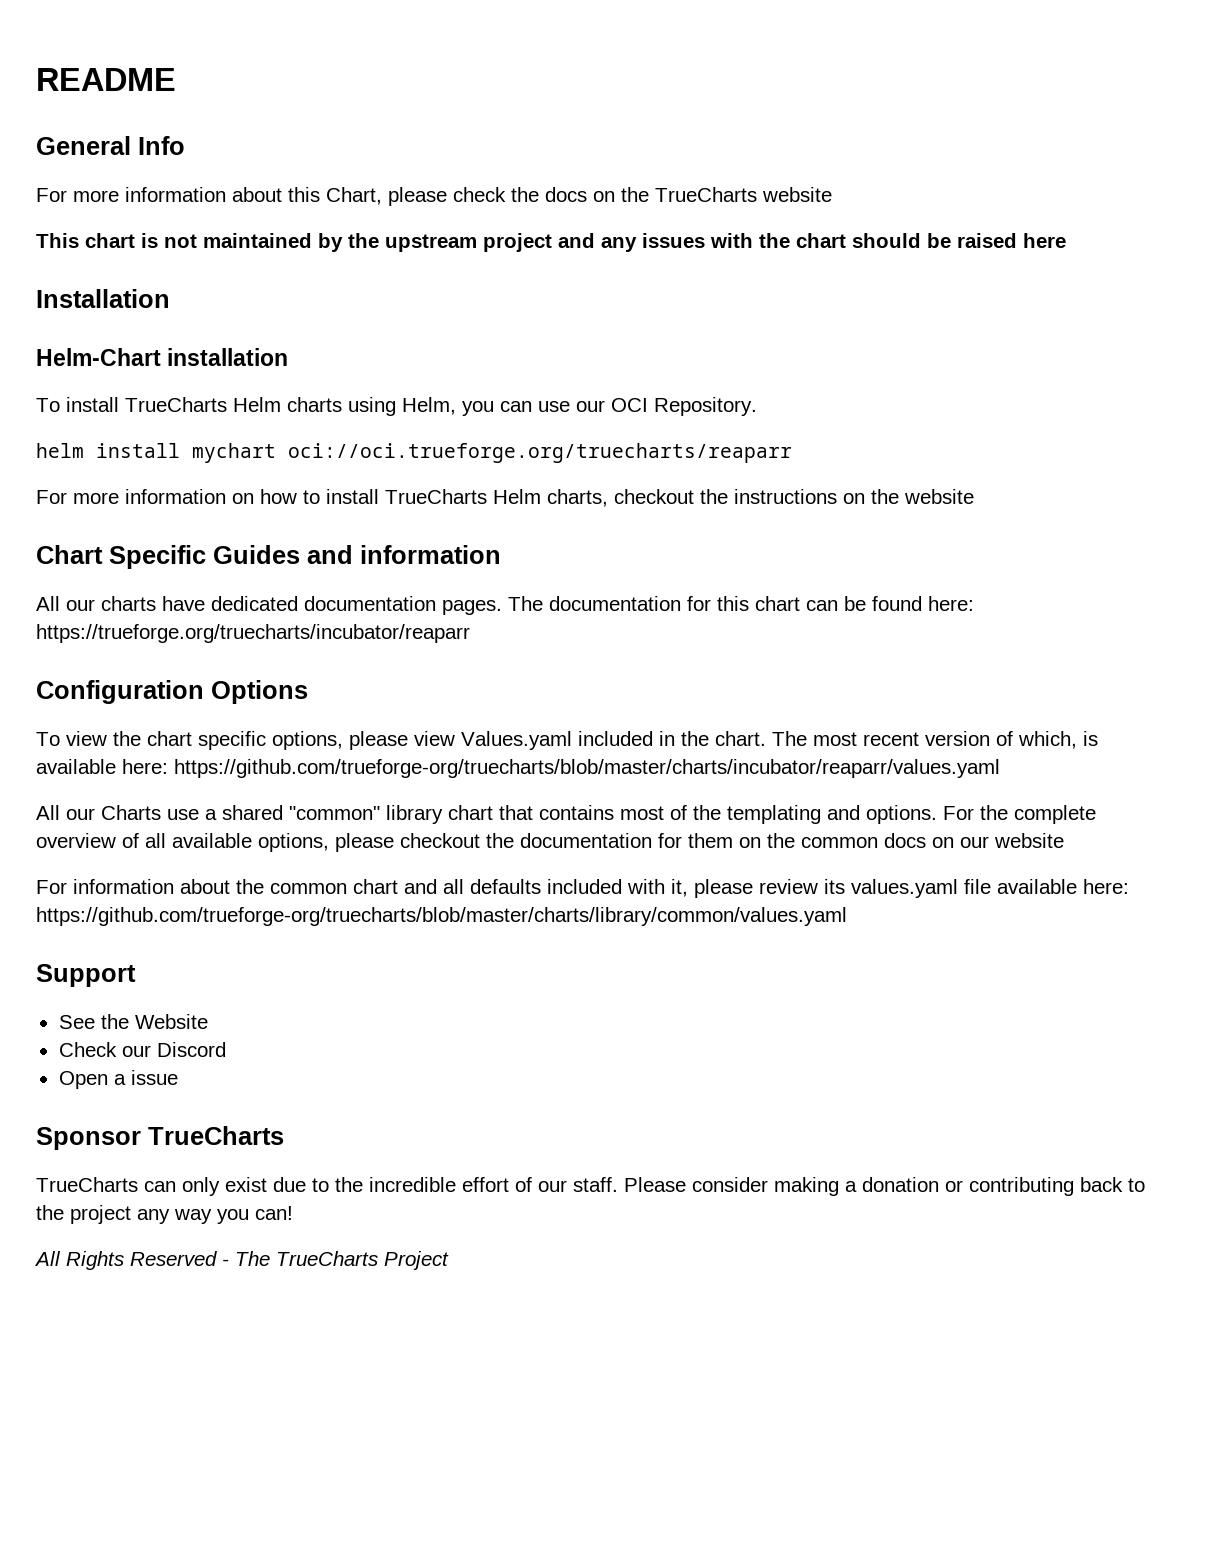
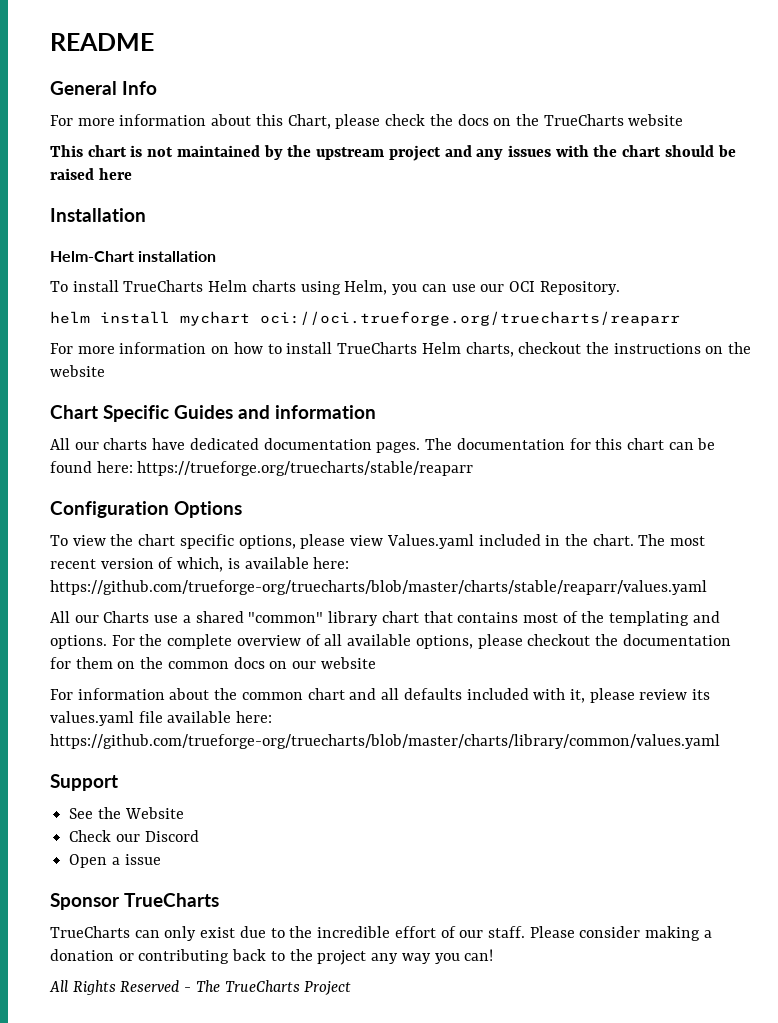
[36,624,470,643] https://trueforge.org/truecharts/incubator/reaparr -> [137,461,474,476] https://trueforge.org/truecharts/stable/reaparr
[174,759,1000,778] https://github.com/trueforge-org/truecharts/blob/master/charts/incubator/reaparr/values.yaml -> [50,580,707,595] https://github.com/trueforge-org/truecharts/blob/master/charts/stable/reaparr/values.yaml

